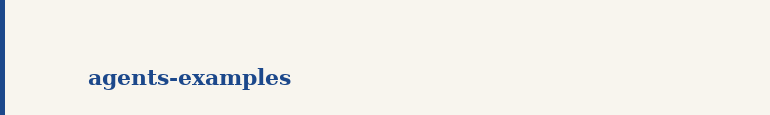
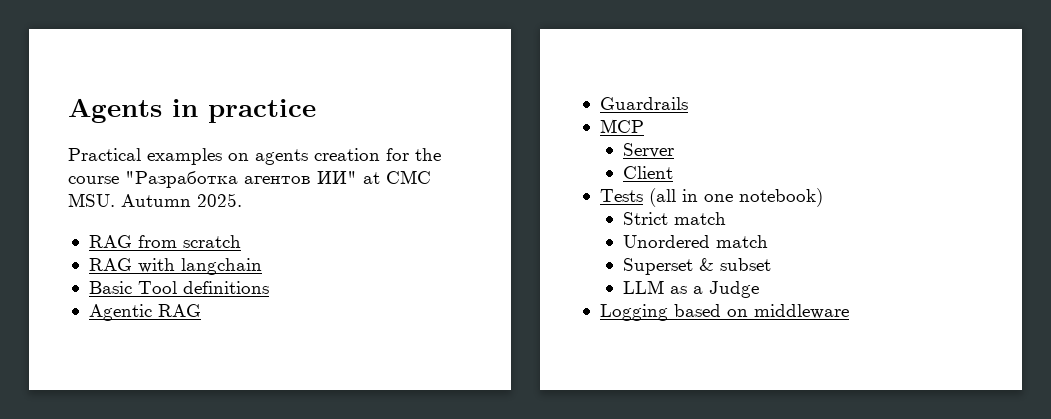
[88,68,291,90] agents-examples -> [68,98,316,123] [68,148,441,165] [68,170,431,188] [68,193,242,207] [88,235,241,248] [88,258,262,275] [88,281,269,294] [88,304,201,321] [599,97,688,110] [599,119,644,133] [622,143,674,158] [622,166,673,179] [599,188,823,207] [622,212,726,225] [622,235,768,248] [622,258,771,275] [622,280,759,298] [599,304,849,321] Agents in practice // Practical examples on agents creation for the course "Разработка агентов ИИ" at CMC MSU. Autumn 2025. // RAG from scratch // RAG with langchain // Basic Tool definitions // Agentic RAG // Guardrails // MCP // Server // Client // Tests (all in one notebook) // Strict match // Unordered match // Superset & subset // LLM as a Judge // Logging based on middleware

